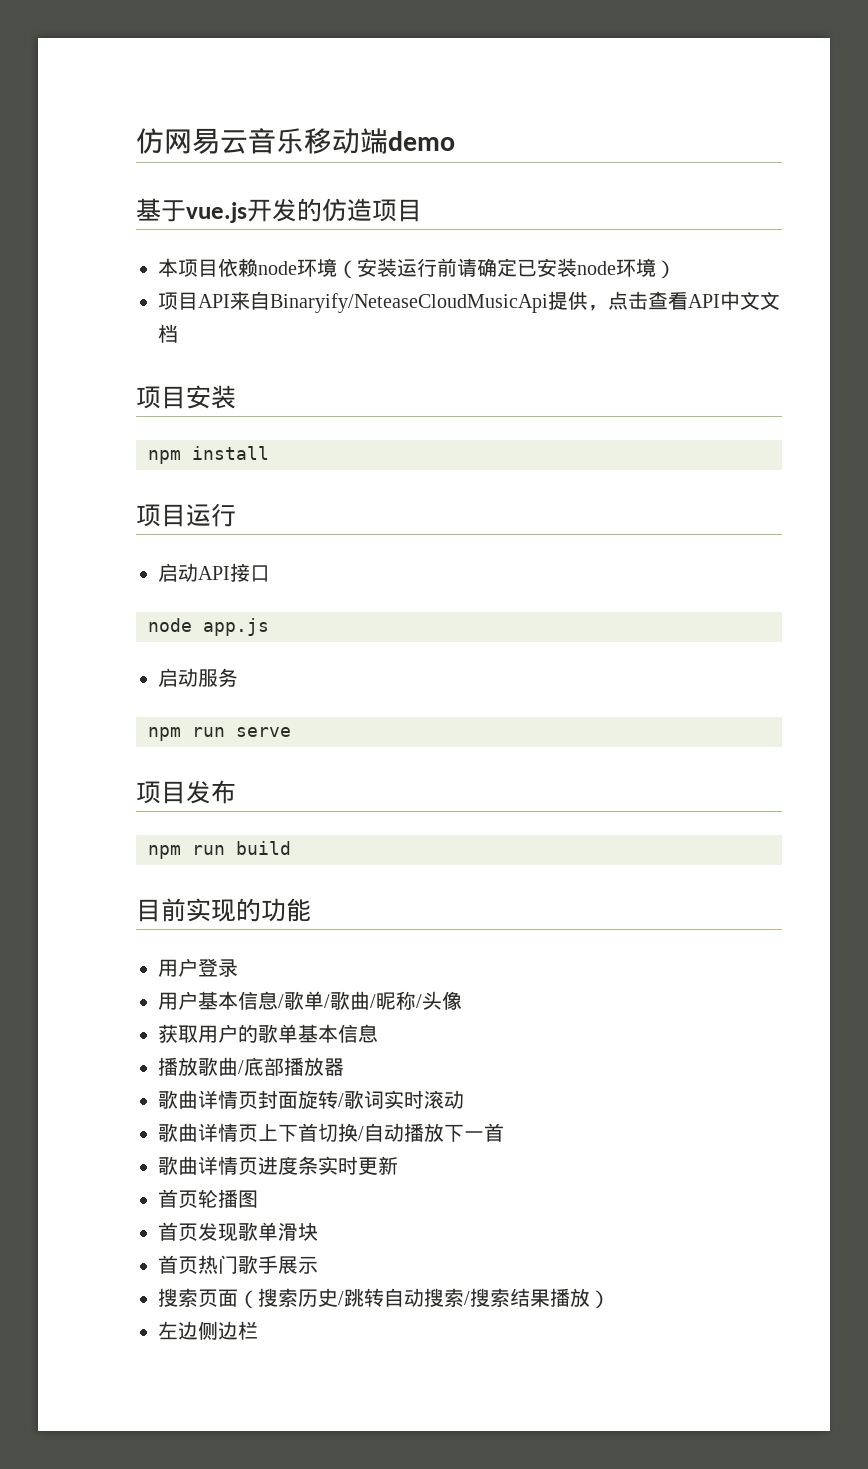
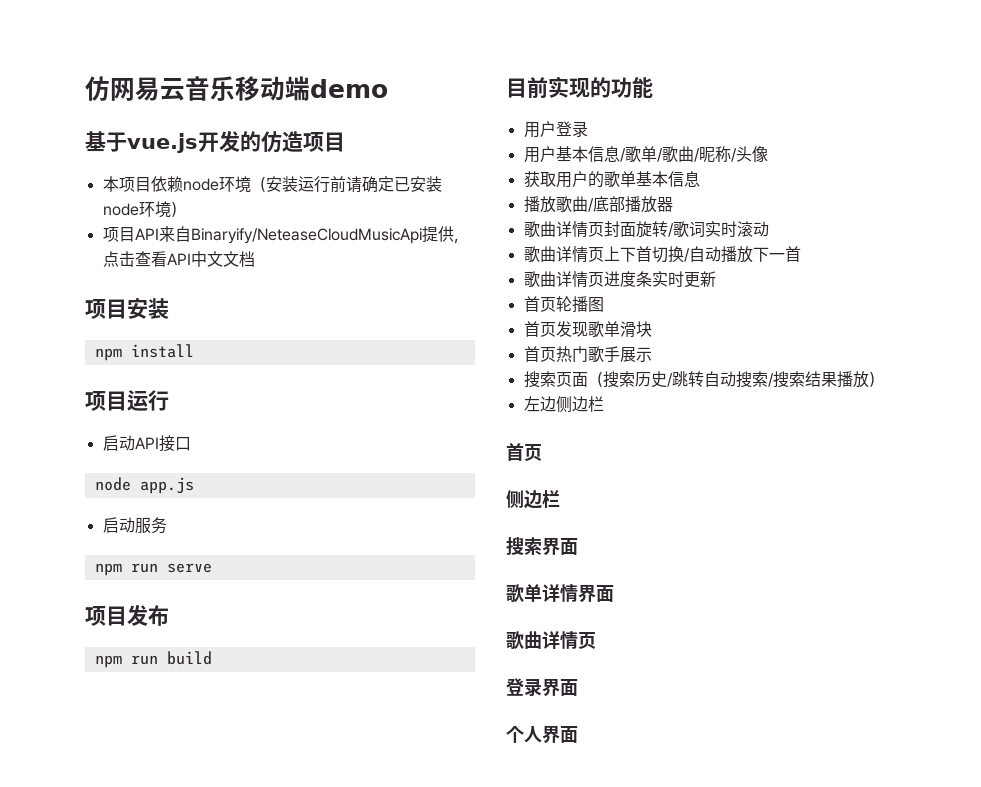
(258, 1330) none -> [506,443,542,461] [506,490,560,509] [506,537,578,556] [506,584,614,603] [506,631,596,650] [506,678,578,697] [506,726,578,744] // 首页 // 侧边栏 // 搜索界面 // 歌单详情界面 // 歌曲详情页 // 登录界面 // 个人界面

